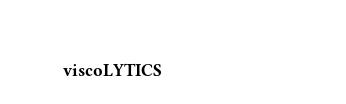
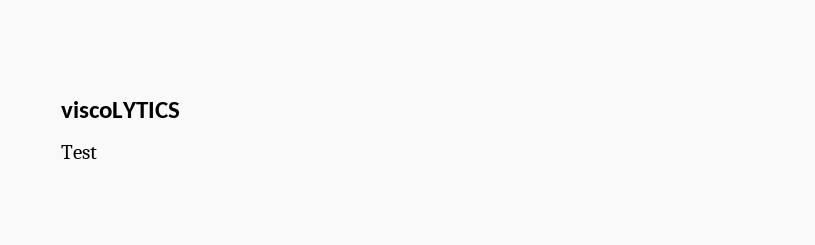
(162, 70) none -> [61,145,97,159] // Test

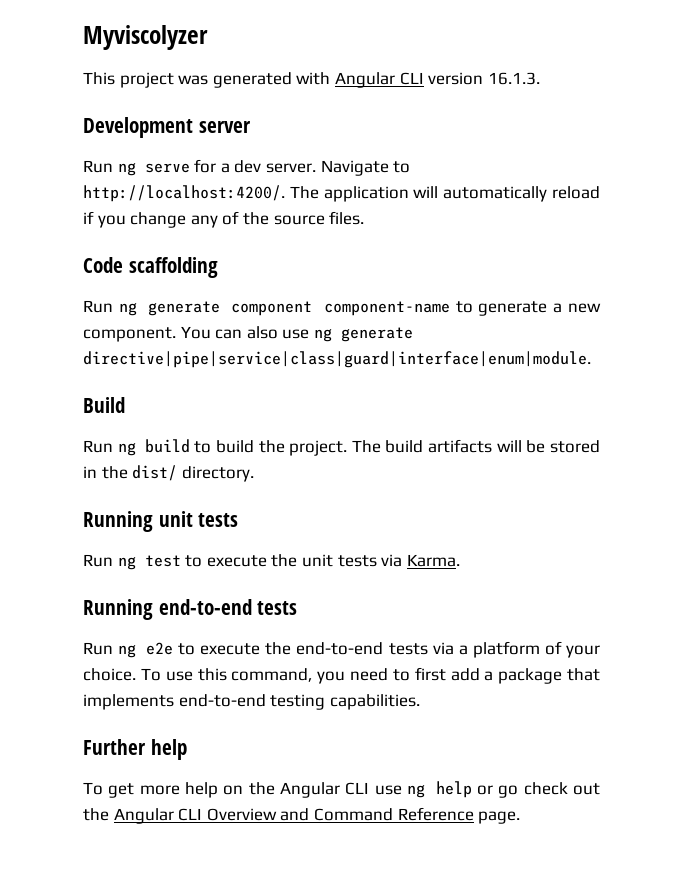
[61,101,180,118] [61,145,97,159] viscoLYTICS // Test -> [83,25,208,50] [83,72,540,88] [83,117,251,138] [83,159,411,176] [83,185,600,202] [83,211,365,228] [83,257,218,278] [83,300,601,316] [83,326,413,342] [83,351,591,368] [83,397,125,413] [83,439,600,456] [83,465,254,482] [83,511,239,532] [83,554,460,570] [83,599,298,620] [83,641,601,658] [83,667,600,684] [83,694,420,710] [83,739,187,760] [83,781,600,798] [83,807,521,824] Myviscolyzer // This project was generated with Angular CLI version 16.1.3. // Development server // Run ng serve for a dev server. Navigate to http://localhost:4200/. The application will automatically reload if you change any of the source files. // Code scaffolding // Run ng generate component component-name to generate a new component. You can also use ng generate directive|pipe|service|class|guard|interface|enum|module. // Build // Run ng build to build the project. The build artifacts will be stored in the dist/ directory. // Running unit tests // Run ng test to execute the unit tests via Karma. // Running end-to-end tests // Run ng e2e to execute the end-to-end tests via a platform of your choice. To use this command, you need to first add a package that implements end-to-end testing capabilities. // Further help // To get more help on the Angular CLI use ng help or go check out the Angular CLI Overview and Command Reference page.

